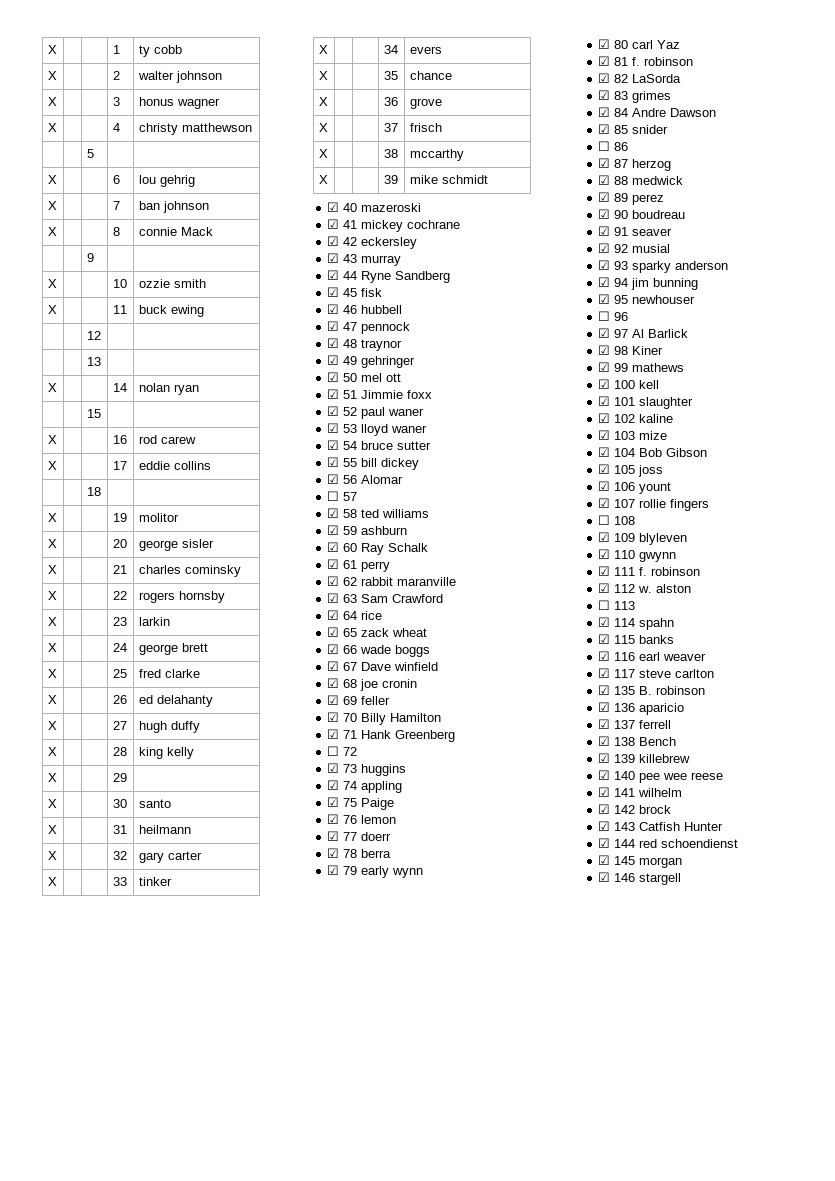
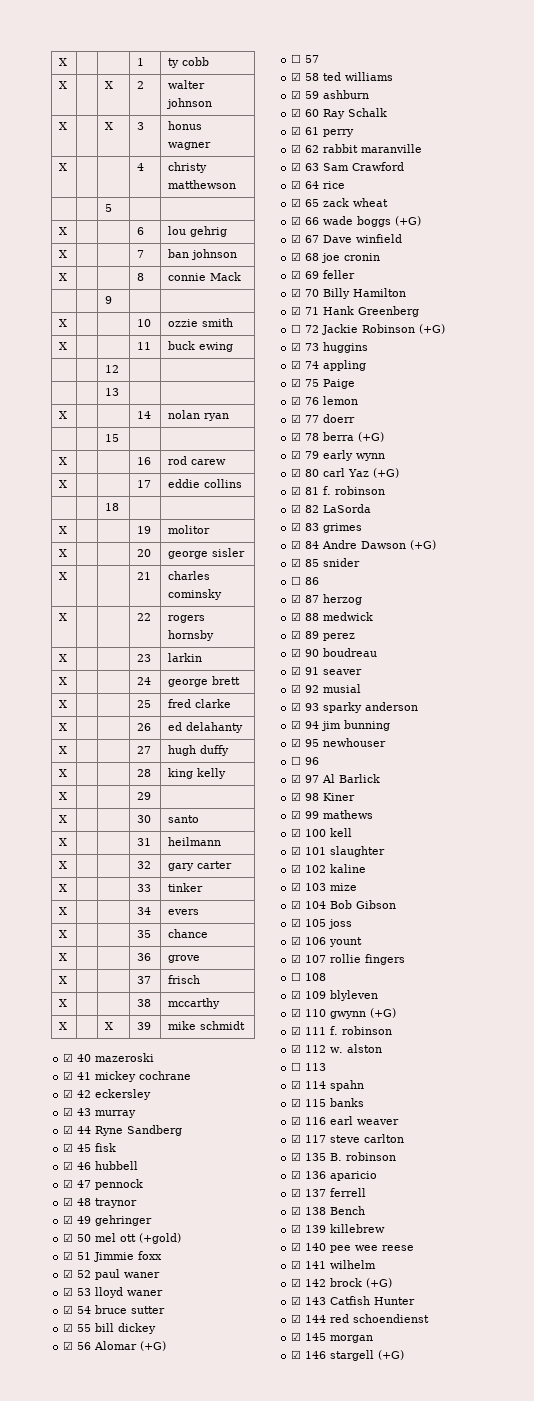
(57, 75) none -> [105,81,114,89] X
(57, 101) none -> [105,122,114,130] X
(328, 179) none -> [105,1022,114,1030] X
(402, 377) none -> [139,1233,182,1244] (+gold)
(404, 479) none -> [140,1341,167,1351] (+G)
(431, 651) none -> [395,216,422,226] (+G)
(358, 751) none -> [322,324,446,335] Jackie Robinson (+G)
(392, 853) none -> [358,432,385,442] (+G)
(681, 44) none -> [373,468,400,478] (+G)
(717, 112) none -> [410,540,437,550] (+G)
(677, 557) none -> [370,1008,397,1018] (+G)
(672, 809) none -> [366,1278,393,1288] (+G)
(682, 879) none -> [378,1350,405,1360] (+G)

